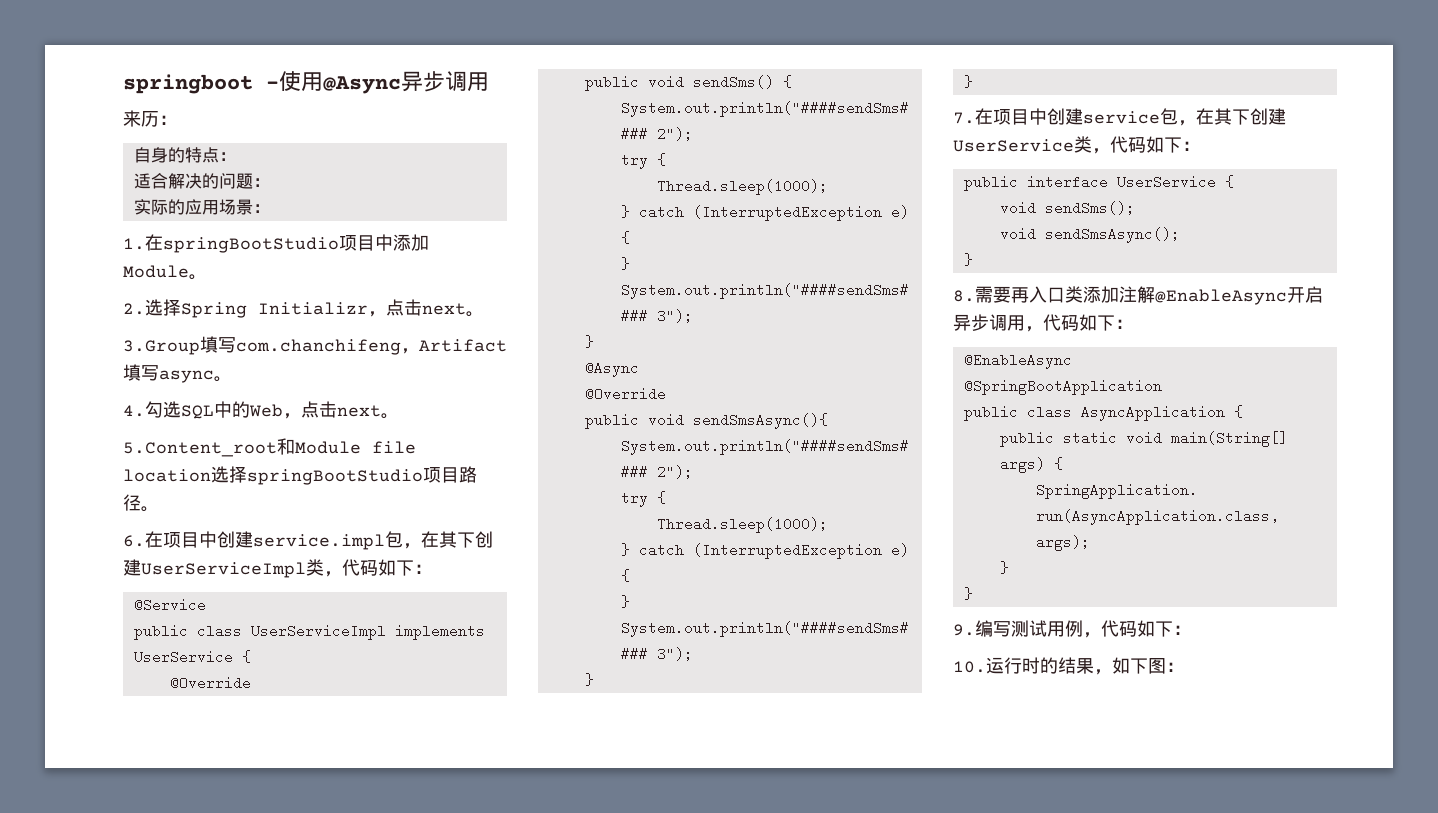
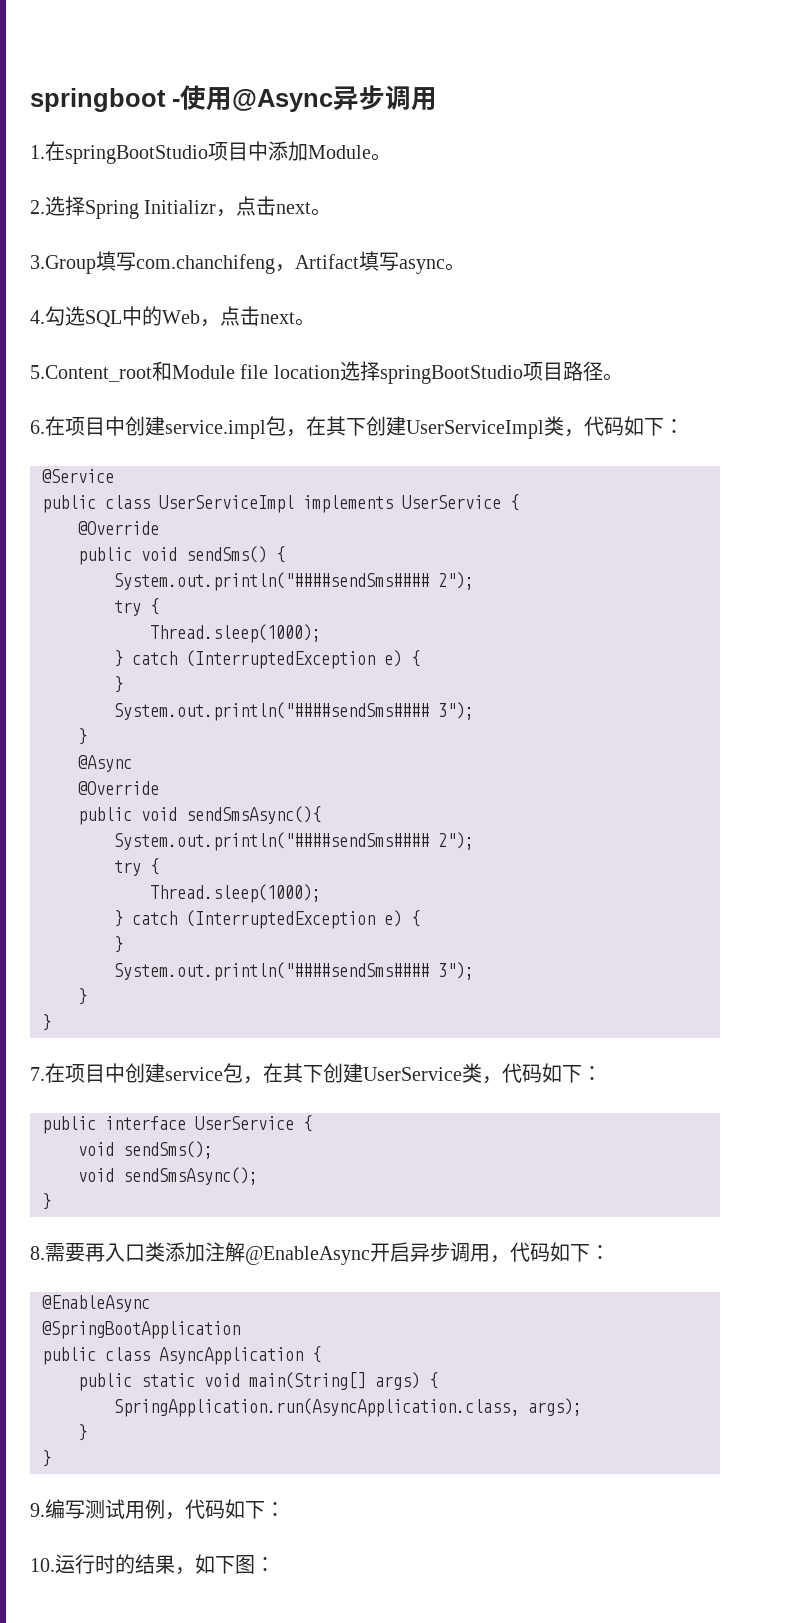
[123,110,177,127] [133,147,236,163] [133,173,270,189] [133,199,270,215] // 来历： // 自身的特点： // 适合解决的问题： // 实际的应用场景： -> (437, 99) none

